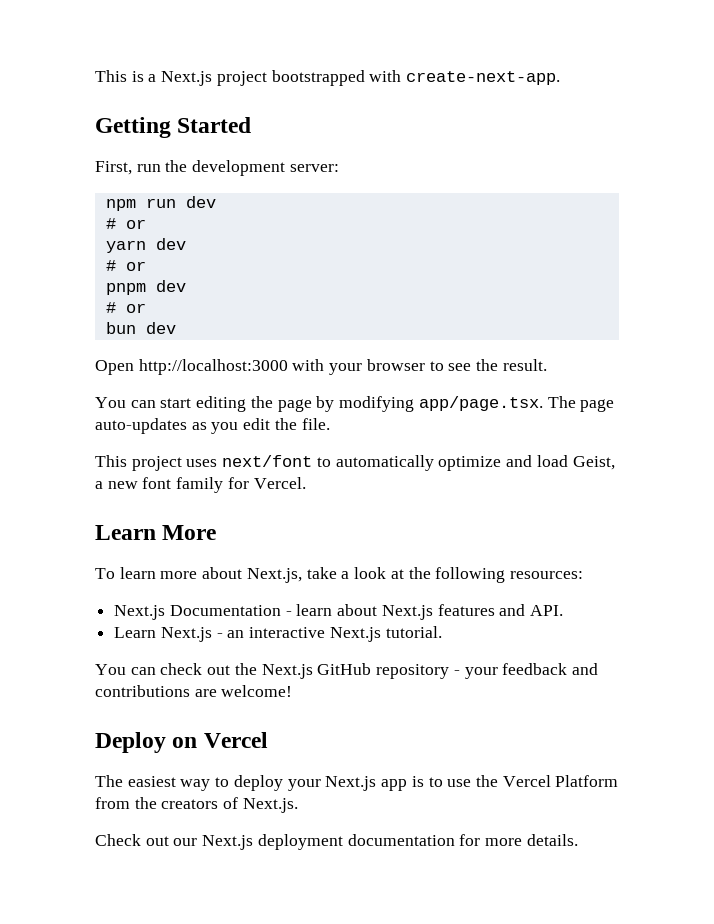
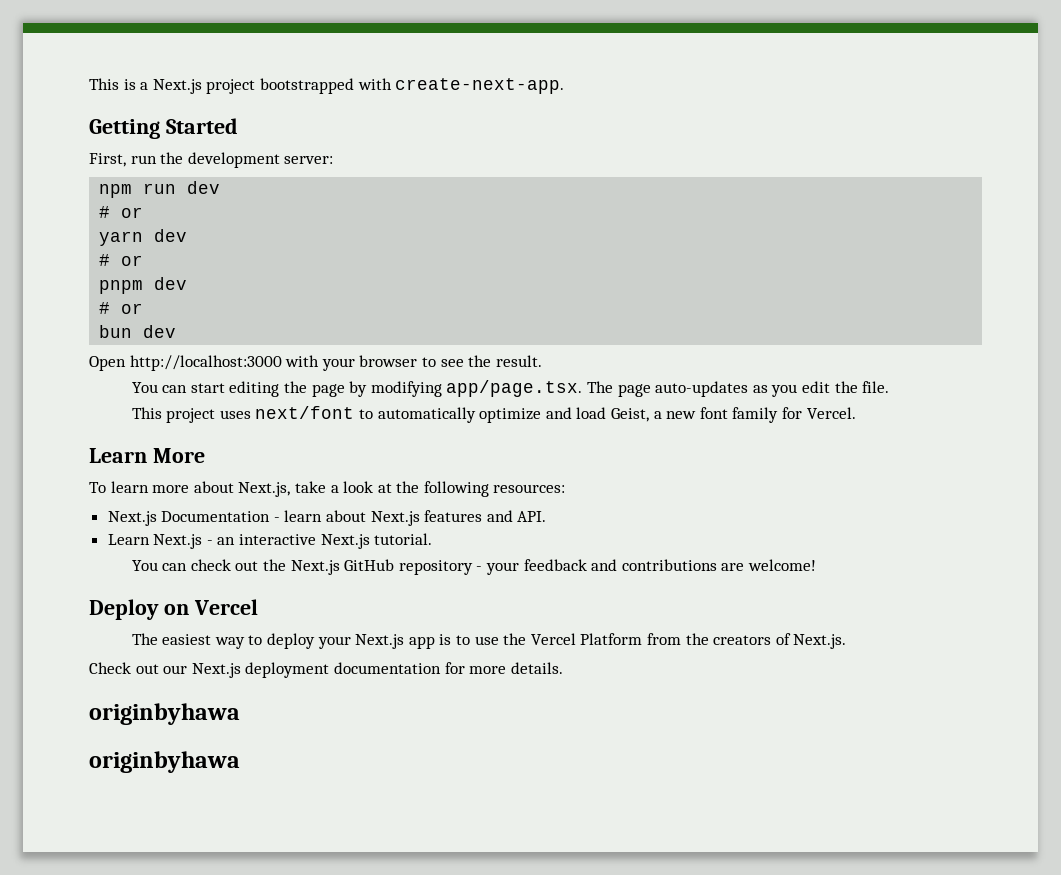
(578, 840) none -> [89,703,240,725] [89,751,240,773] // originbyhawa // originbyhawa

